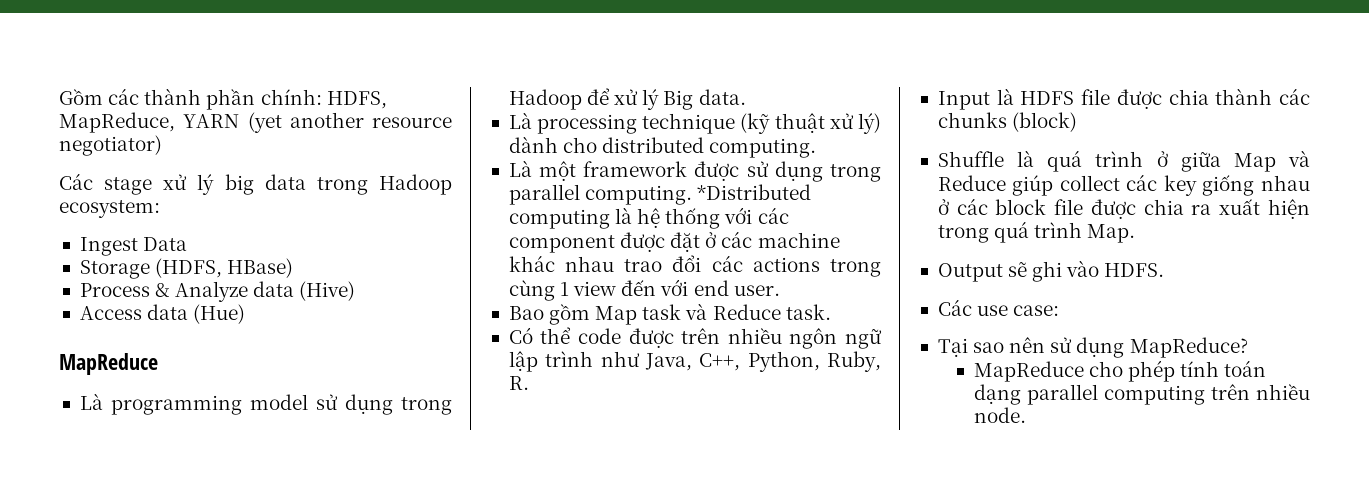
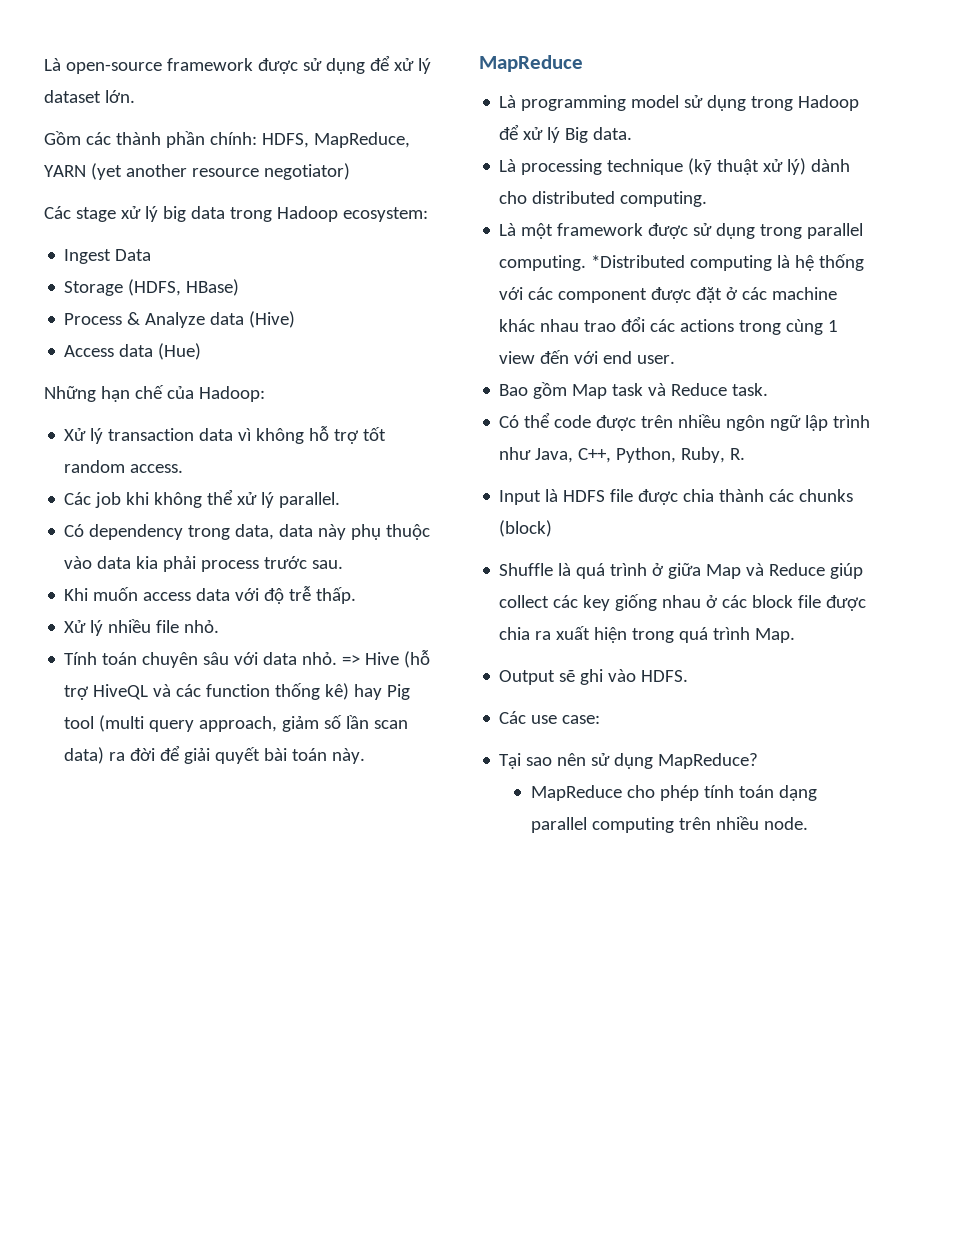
(59, 97) none -> [44,55,431,74] [44,90,135,103] Là open-source framework được sử dụng để xử lý dataset lớn. //
(246, 314) none -> [44,385,265,402] [64,426,387,444] [64,460,184,473] [64,489,341,508] [64,524,431,540] [64,556,344,572] [64,586,357,604] [64,619,220,636] [64,650,431,668] [64,683,411,700] [64,715,409,732] [64,745,366,764] // Những hạn chế của Hadoop: // Xử lý transaction data vì không hỗ trợ tốt random access. // Các job khi không thể xử lý parallel. // Có dependency trong data, data này phụ thuộc vào data kia phải process trước sau. // Khi muốn access data với độ trễ thấp. // Xử lý nhiều file nhỏ. // Tính toán chuyên sâu với data nhỏ. => Hive (hỗ trợ HiveQL và các function thống kê) hay Pig tool (multi query approach, giảm số lần scan data) ra đời để giải quyết bài toán này.

